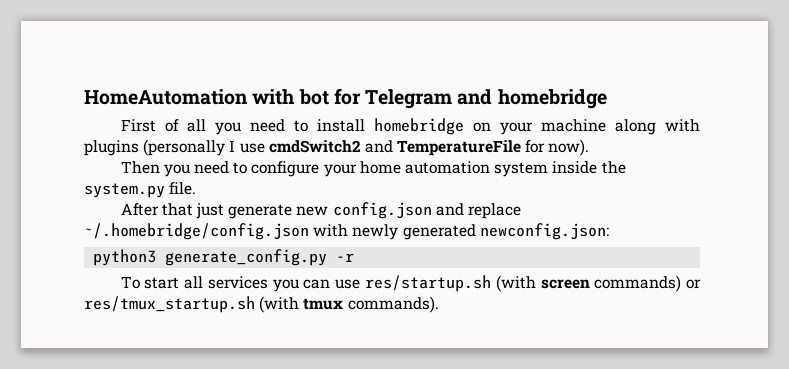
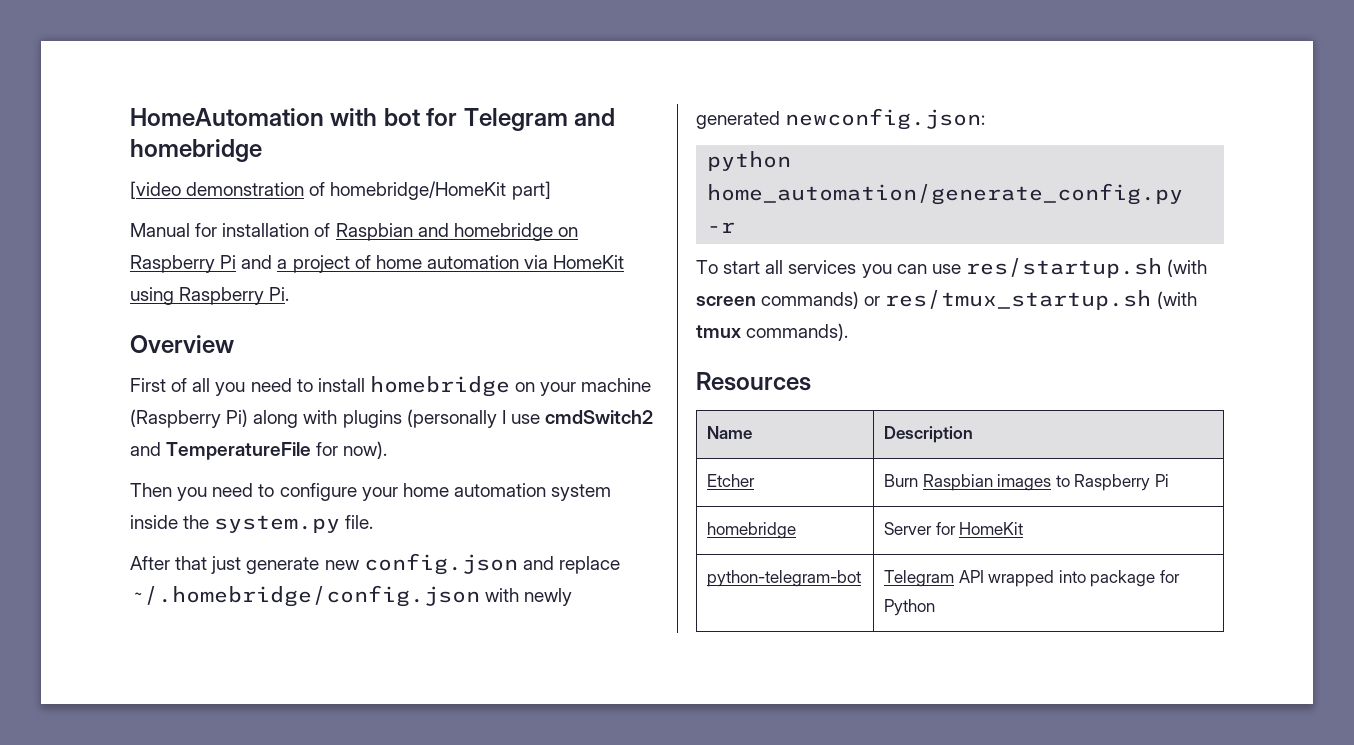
(607, 99) none -> [130,181,551,200] [130,223,578,241] [130,255,625,273] [130,287,290,305] [130,335,234,353] // [video demonstration of homebridge/HomeKit part] // Manual for installation of Raspbian and homebridge on Raspberry Pi and a project of home automation via HomeKit using Raspberry Pi. // Overview
(606, 125) none -> [130,409,249,428] (Raspberry Pi)
[93,249,328,266] python3 generate_config.py -> [707,151,792,171] [707,183,1184,205] python home_automation/generate_config.py
(439, 304) none -> [696,372,811,391] [707,426,753,439] [884,426,974,443] [707,474,756,487] [884,474,1169,491] [707,522,797,539] [884,522,1024,535] [707,570,862,587] [884,570,1180,587] [884,599,936,616] // Resources // Name | Description // Etcher | Burn Raspbian images to Raspberry Pi // homebridge | Server for HomeKit // python-telegram-bot | Telegram API wrapped into package for Python

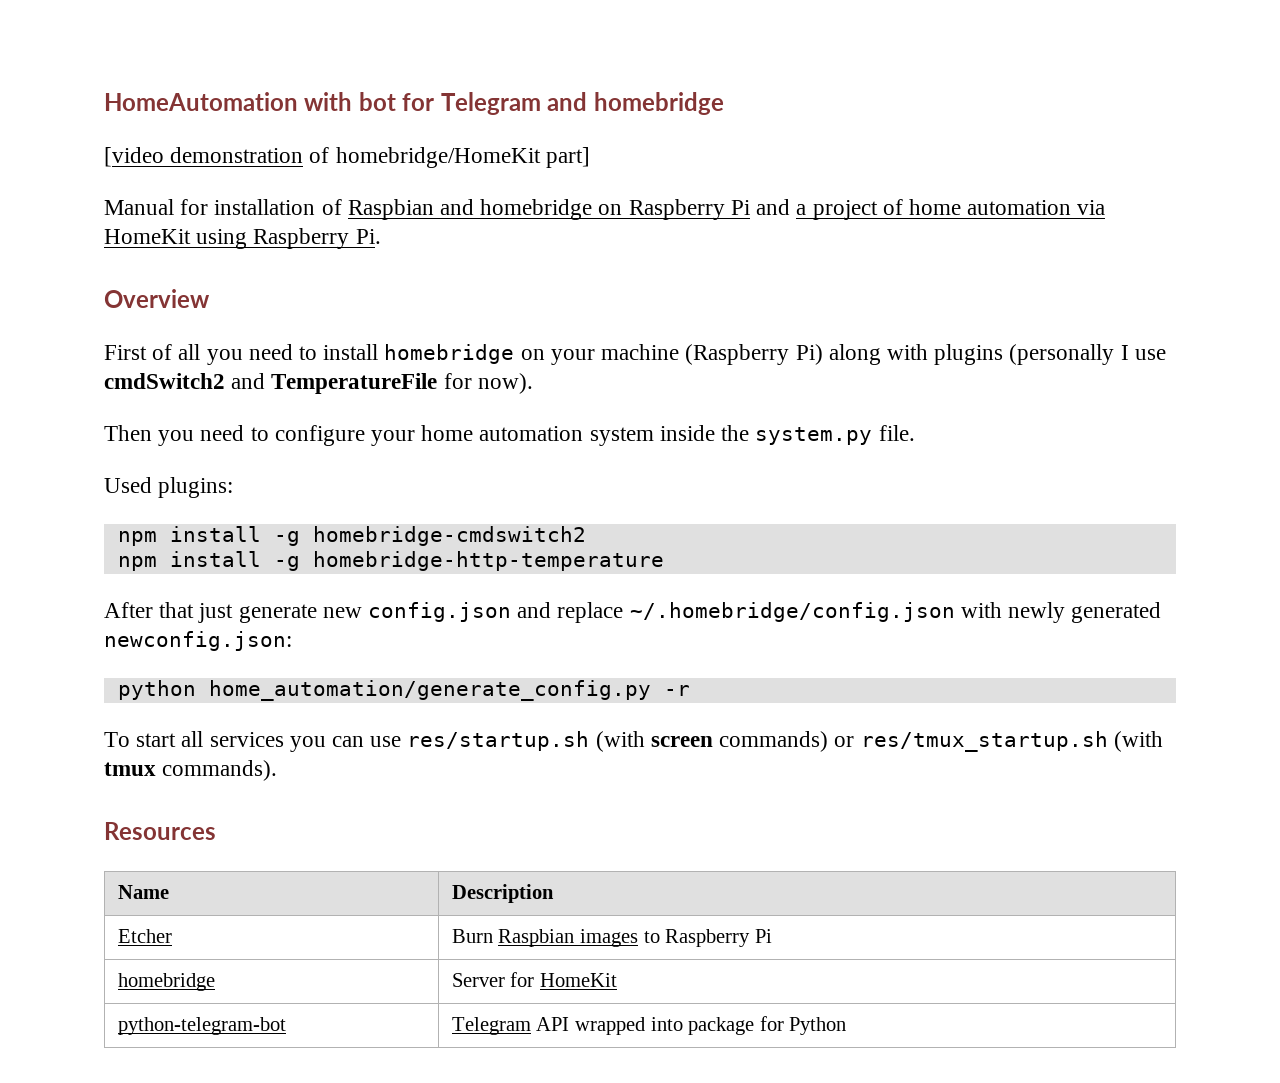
(374, 522) none -> [104,477,234,498] [117,526,586,546] [117,551,664,571] // Used plugins: // npm install -g homebridge-cmdswitch2 // npm install -g homebridge-http-temperature

